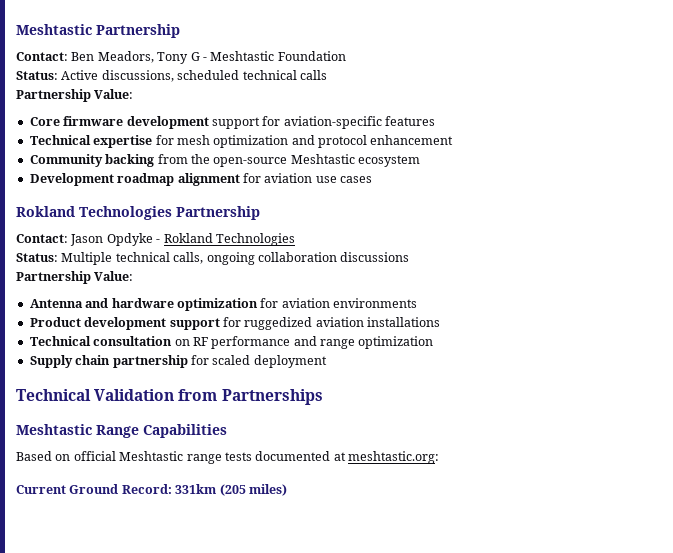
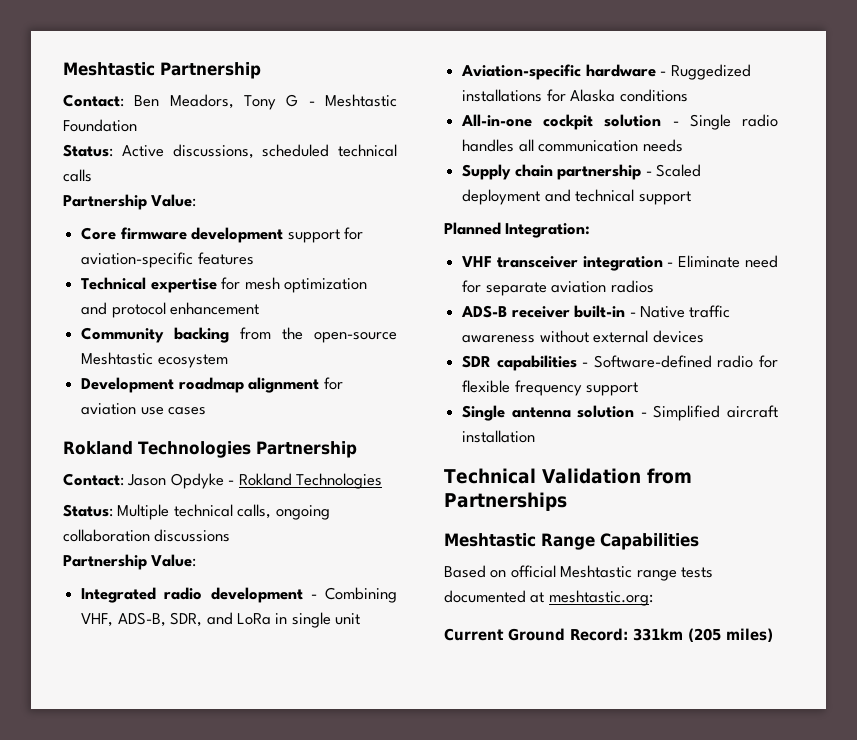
[29,298,417,311] [29,317,440,330] [29,336,434,349] [29,355,327,368] Antenna and hardware optimization for aviation environments // Product development support for ruggedized aviation installations // Technical consultation on RF performance and range optimization // Supply chain partnership for scaled deployment -> [81,587,398,603] [81,612,361,628] [461,64,751,80] [462,89,688,102] [461,114,778,130] [462,139,683,152] [462,164,701,180] [462,189,691,205] [444,222,591,238] [462,255,778,271] [462,280,654,296] [461,305,731,318] [462,330,704,343] [462,355,778,371] [462,380,639,396] [462,405,778,421] [462,430,536,443] Integrated radio development - Combining VHF, ADS-B, SDR, and LoRa in single unit // Aviation-specific hardware - Ruggedized installations for Alaska conditions // All-in-one cockpit solution - Single radio handles all communication needs // Supply chain partnership - Scaled deployment and technical support // Planned Integration: // VHF transceiver integration - Eliminate need for separate aviation radios // ADS-B receiver built-in - Native traffic awareness without external devices // SDR capabilities - Software-defined radio for flexible frequency support // Single antenna solution - Simplified aircraft installation

